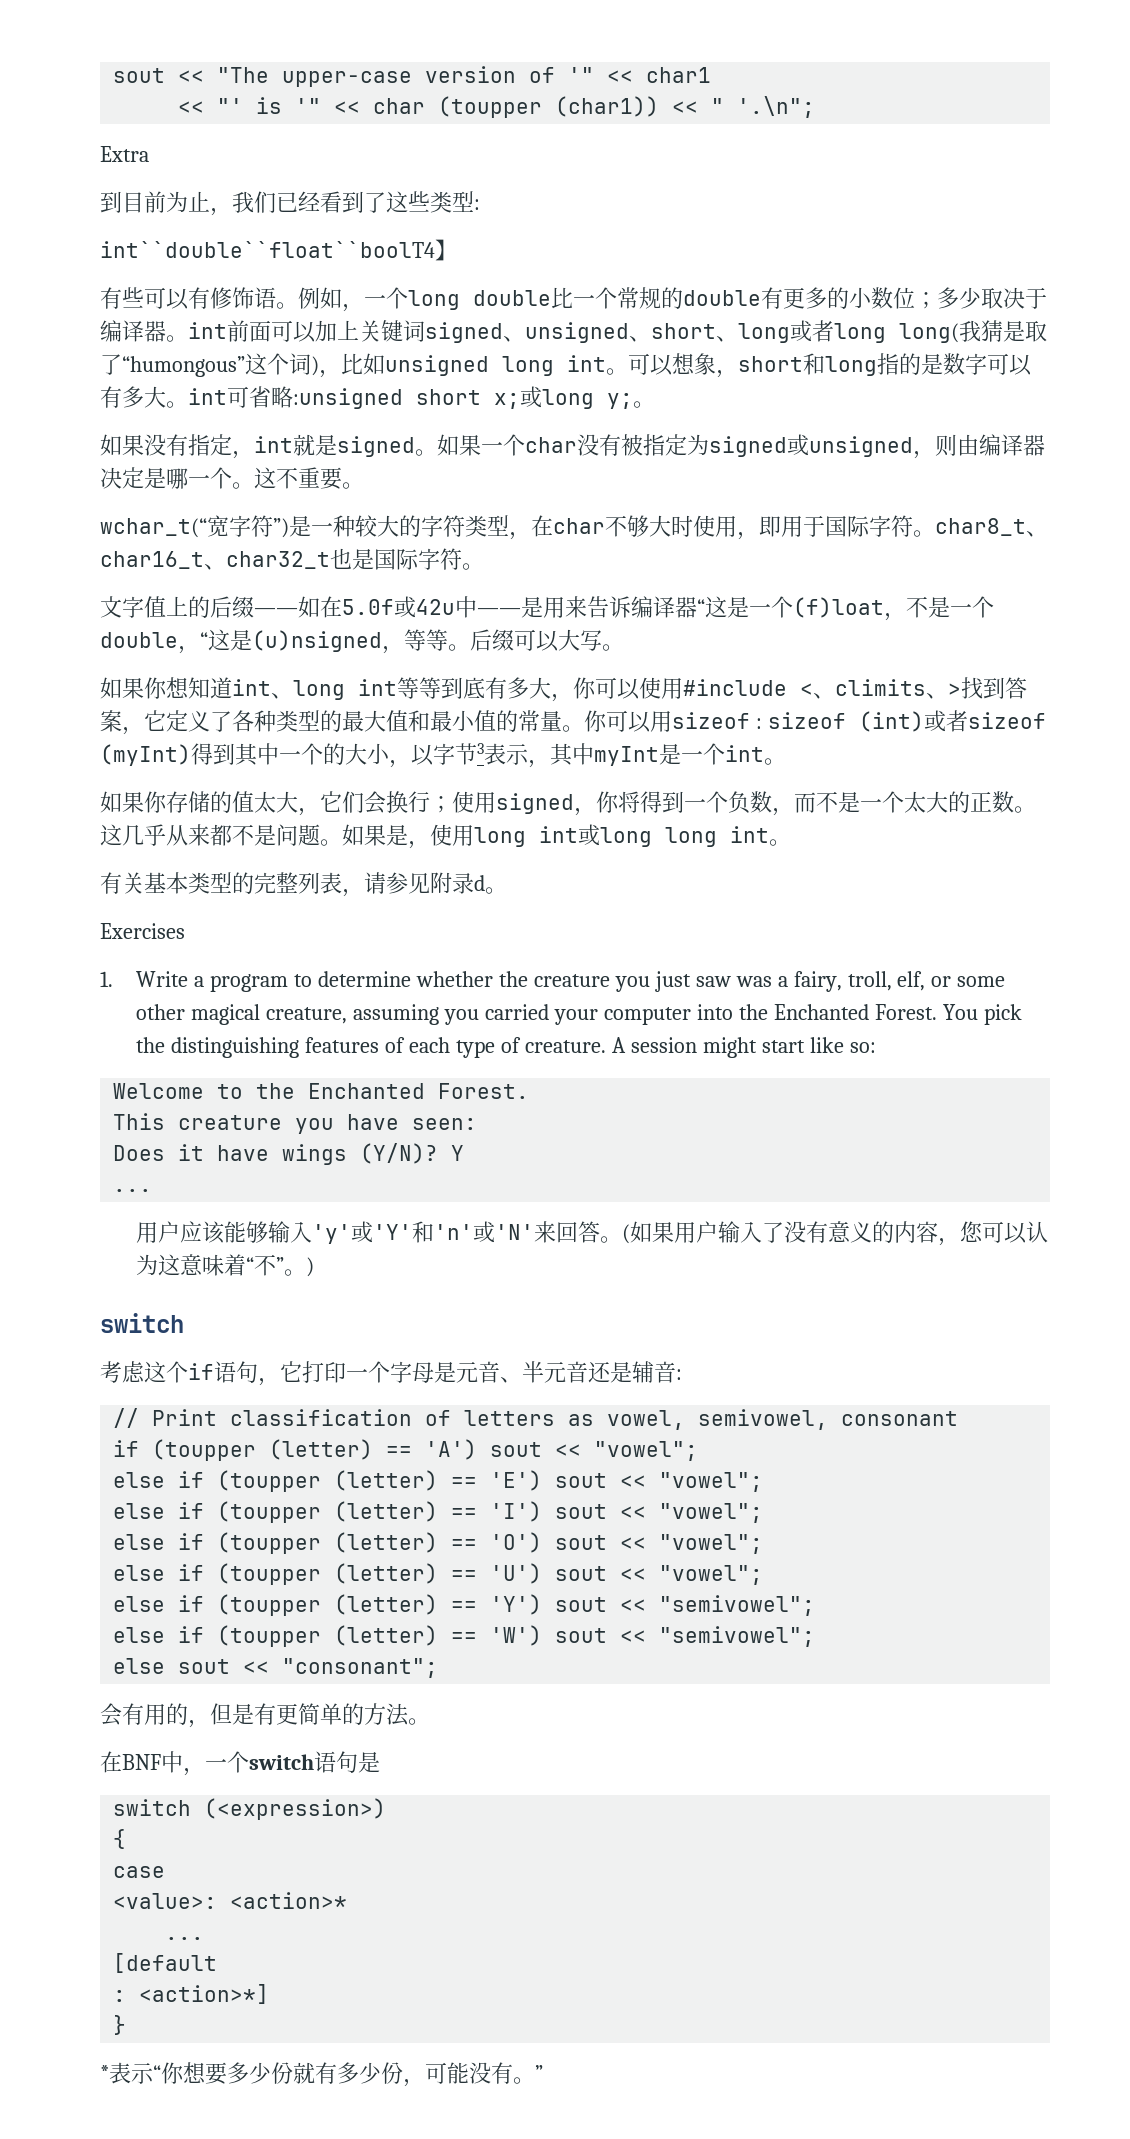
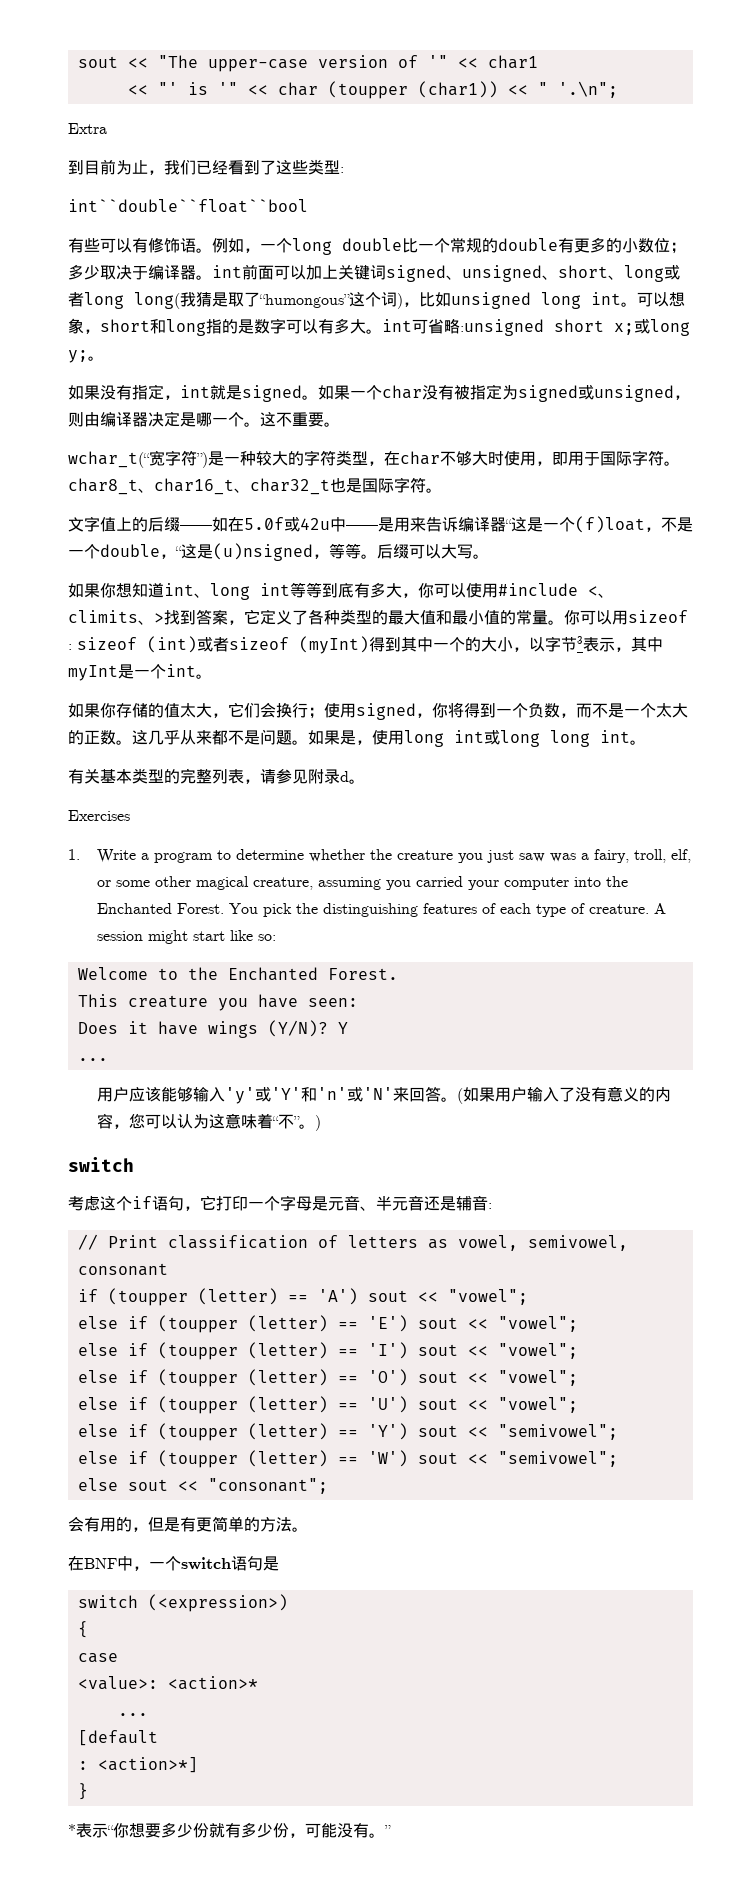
[100,239,457,261] int``double``float``boolT4】 -> [68,199,308,213] int``double``float``bool

